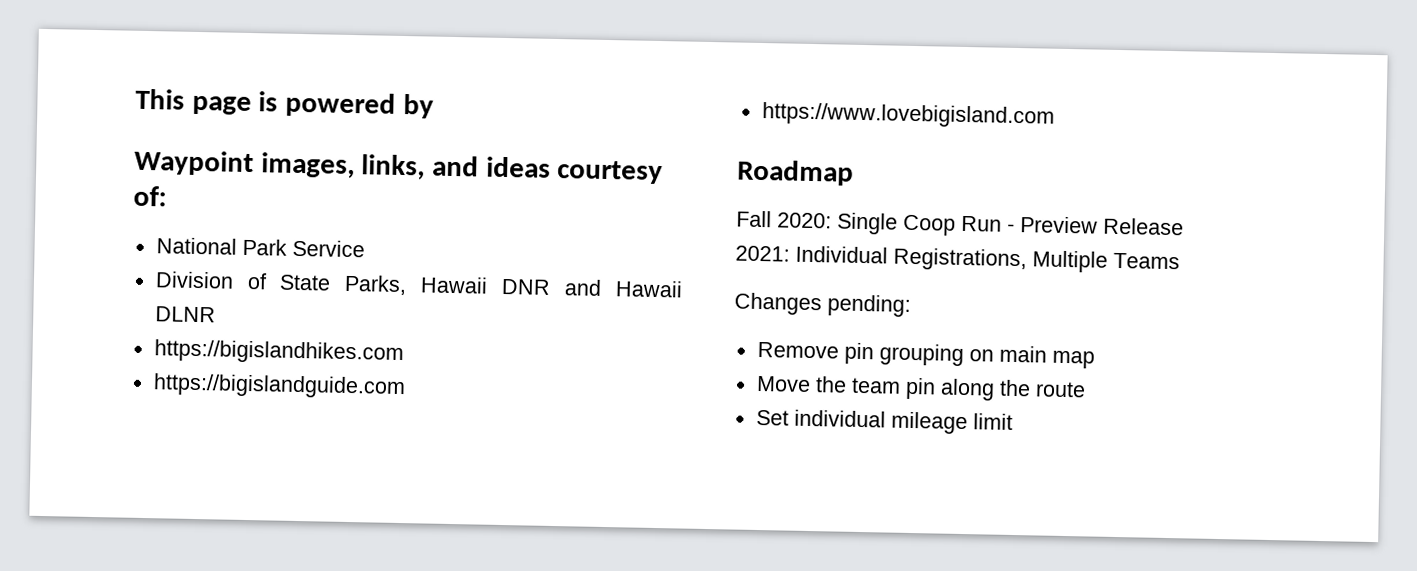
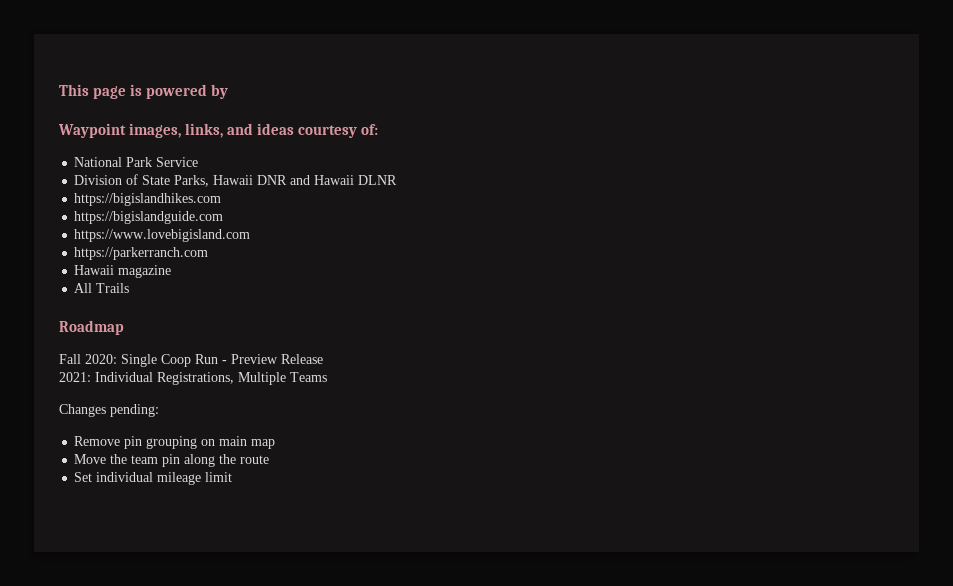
(1055, 115) none -> [74,247,209,260] [74,265,172,278] [74,283,130,293] // https://parkerranch.com // Hawaii magazine // All Trails

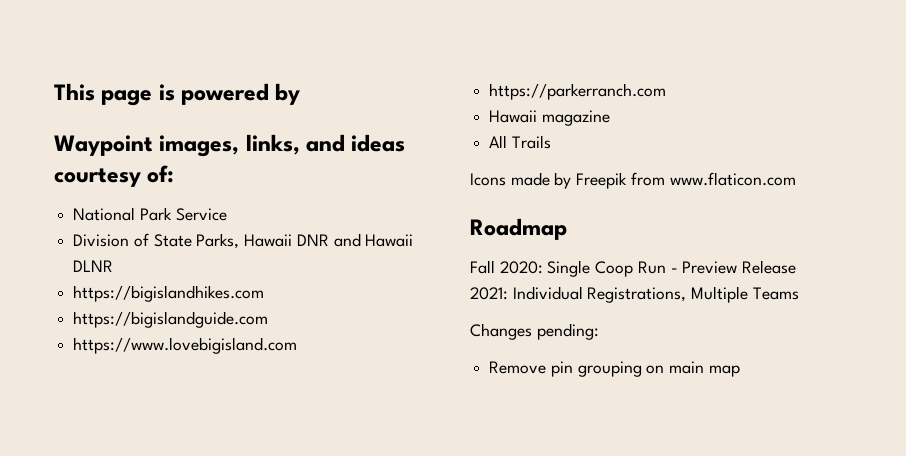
(130, 288) none -> [470,172,796,189] // Icons made by Freepik from www.flaticon.com
[74,454,270,467] [74,472,233,485] // Move the team pin along the route // Set individual mileage limit -> (740, 371) none

